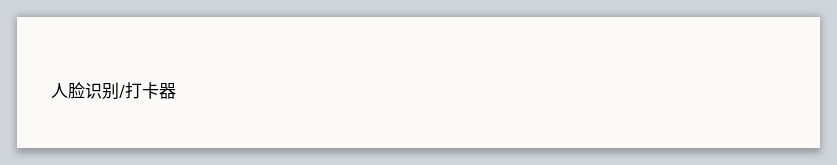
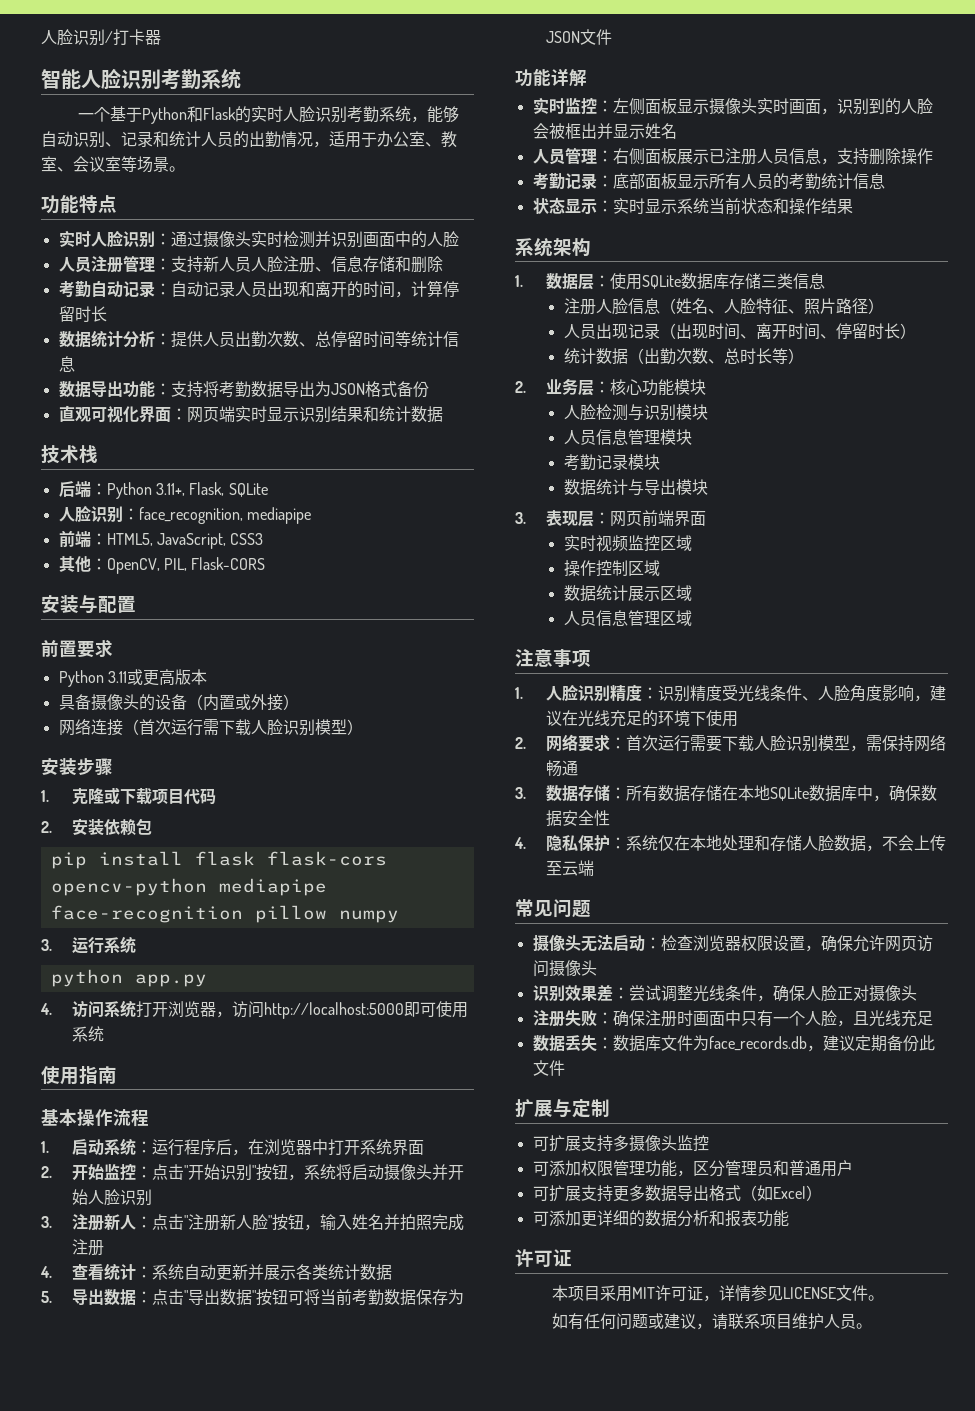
(176, 91) none -> [41,68,241,90] [78,106,460,124] [41,131,457,148] [41,156,185,173] [41,195,117,214] [58,230,459,248] [58,255,443,273] [58,280,459,298] [58,306,107,322] [58,330,459,348] [58,356,75,372] [58,380,429,398] [58,405,443,423] [41,445,98,464] [58,481,268,499] [58,505,311,524] [58,530,264,549] [58,556,266,574] [41,595,136,614] [41,639,113,658] [58,669,207,687] [58,694,299,711] [58,718,363,736] [41,758,113,776] [41,787,217,805] [41,818,153,836] [50,851,387,869] [50,878,327,896] [50,905,399,923] [41,936,137,954] [50,969,207,987] [40,1000,469,1019] [72,1026,105,1042] [41,1065,117,1085] [41,1109,149,1127] [41,1138,425,1156] [41,1164,465,1181] [72,1189,153,1206] [41,1214,465,1231] [72,1239,105,1256] [40,1263,393,1281] [41,1289,465,1306] [546,29,613,45] [515,68,587,87] [532,97,933,115] [532,123,677,139] [532,147,933,165] [532,172,885,190] [532,197,853,215] [515,237,591,257] [515,273,826,290] [563,298,884,315] [563,323,916,340] [563,348,804,365] [515,378,707,396] [563,404,708,421] [563,429,692,445] [563,454,660,471] [563,479,708,496] [515,510,707,527] [563,535,692,552] [563,560,660,577] [563,585,692,602] [563,610,692,626] [515,649,591,667] [515,684,947,702] [546,710,739,727] [515,734,947,752] [546,760,579,777] [515,785,938,802] [546,810,611,827] [514,835,947,852] [546,860,595,876] [515,899,591,918] [532,934,933,952] [532,960,597,977] [532,984,917,1002] [532,1010,933,1027] [532,1035,935,1052] [532,1060,565,1076] [515,1099,610,1118] [532,1135,709,1152] [532,1160,853,1177] [532,1185,822,1202] [532,1210,789,1227] [515,1249,572,1267] [552,1285,885,1302] [552,1313,873,1330] // 智能人脸识别考勤系统 // 一个基于Python和Flask的实时人脸识别考勤系统，能够自动识别、记录和统计人员的出勤情况，适用于办公室、教室、会议室等场景。 // 功能特点 // 实时人脸识别：通过摄像头实时检测并识别画面中的人脸 // 人员注册管理：支持新人员人脸注册、信息存储和删除 // 考勤自动记录：自动记录人员出现和离开的时间，计算停留时长 // 数据统计分析：提供人员出勤次数、总停留时间等统计信息 // 数据导出功能：支持将考勤数据导出为JSON格式备份 // 直观可视化界面：网页端实时显示识别结果和统计数据 // 技术栈 // 后端：Python 3.11+, Flask, SQLite // 人脸识别：face_recognition, mediapipe // 前端：HTML5, JavaScript, CSS3 // 其他：OpenCV, PIL, Flask-CORS // 安装与配置 // 前置要求 // Python 3.11或更高版本 // 具备摄像头的设备（内置或外接） // 网络连接（首次运行需下载人脸识别模型） // 安装步骤 // 1.克隆或下载项目代码 // 2.安装依赖包 // pip install flask flask-cors opencv-python mediapipe face-recognition pillow numpy // 3.运行系统 // python app.py // 4.访问系统打开浏览器，访问http://localhost:5000即可使用系统 // 使用指南 // 基本操作流程 // 1.启动系统：运行程序后，在浏览器中打开系统界面 // 2.开始监控：点击"开始识别"按钮，系统将启动摄像头并开始人脸识别 // 3.注册新人：点击"注册新人脸"按钮，输入姓名并拍照完成注册 // 4.查看统计：系统自动更新并展示各类统计数据 // 5.导出数据：点击"导出数据"按钮可将当前考勤数据保存为JSON文件 // 功能详解 // 实时监控：左侧面板显示摄像头实时画面，识别到的人脸会被框出并显示姓名 // 人员管理：右侧面板展示已注册人员信息，支持删除操作 // 考勤记录：底部面板显示所有人员的考勤统计信息 // 状态显示：实时显示系统当前状态和操作结果 // 系统架构 // 1.数据层：使用SQLite数据库存储三类信息 // 注册人脸信息（姓名、人脸特征、照片路径） // 人员出现记录（出现时间、离开时间、停留时长） // 统计数据（出勤次数、总时长等） // 2.业务层：核心功能模块 // 人脸检测与识别模块 // 人员信息管理模块 // 考勤记录模块 // 数据统计与导出模块 // 3.表现层：网页前端界面 // 实时视频监控区域 // 操作控制区域 // 数据统计展示区域 // 人员信息管理区域 // 注意事项 // 1.人脸识别精度：识别精度受光线条件、人脸角度影响，建议在光线充足的环境下使用 // 2.网络要求：首次运行需要下载人脸识别模型，需保持网络畅通 // 3.数据存储：所有数据存储在本地SQLite数据库中，确保数据安全性 // 4.隐私保护：系统仅在本地处理和存储人脸数据，不会上传至云端 // 常见问题 // 摄像头无法启动：检查浏览器权限设置，确保允许网页访问摄像头 // 识别效果差：尝试调整光线条件，确保人脸正对摄像头 // 注册失败：确保注册时画面中只有一个人脸，且光线充足 // 数据丢失：数据库文件为face_records.db，建议定期备份此文件 // 扩展与定制 // 可扩展支持多摄像头监控 // 可添加权限管理功能，区分管理员和普通用户 // 可扩展支持更多数据导出格式（如Excel） // 可添加更详细的数据分析和报表功能 // 许可证 // 本项目采用MIT许可证，详情参见LICENSE文件。 // 如有任何问题或建议，请联系项目维护人员。

